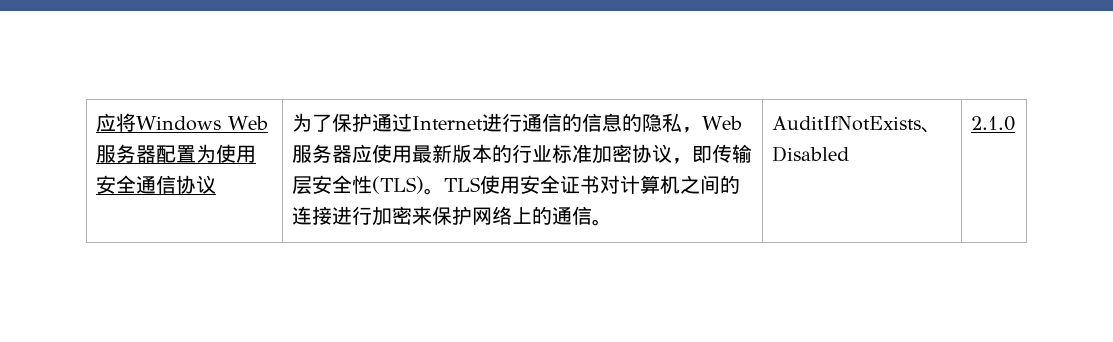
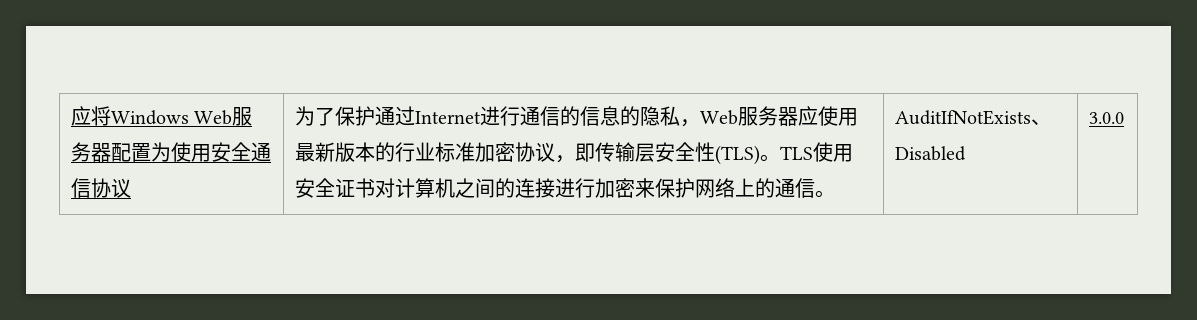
[970,116,1015,131] 2.1.0 -> [1088,112,1124,124] 3.0.0

